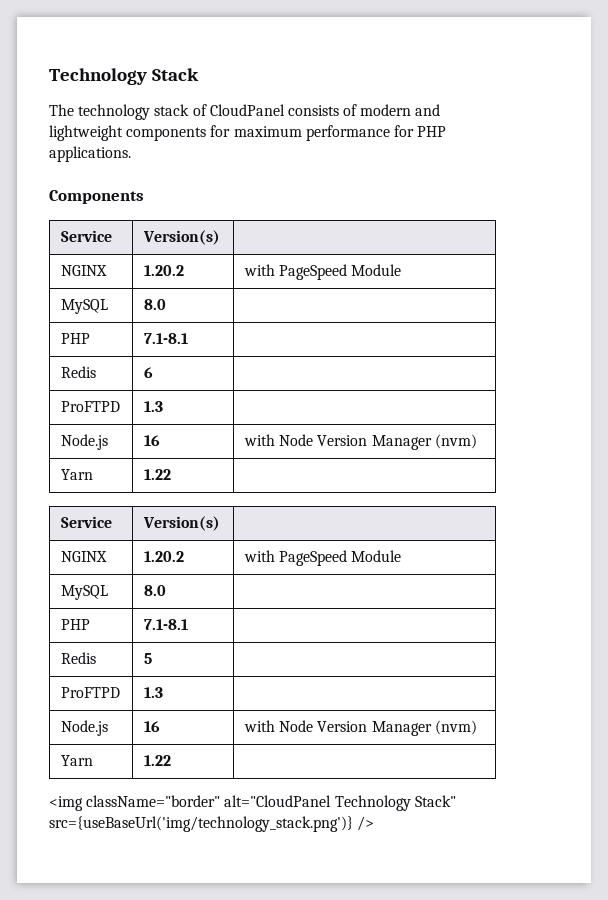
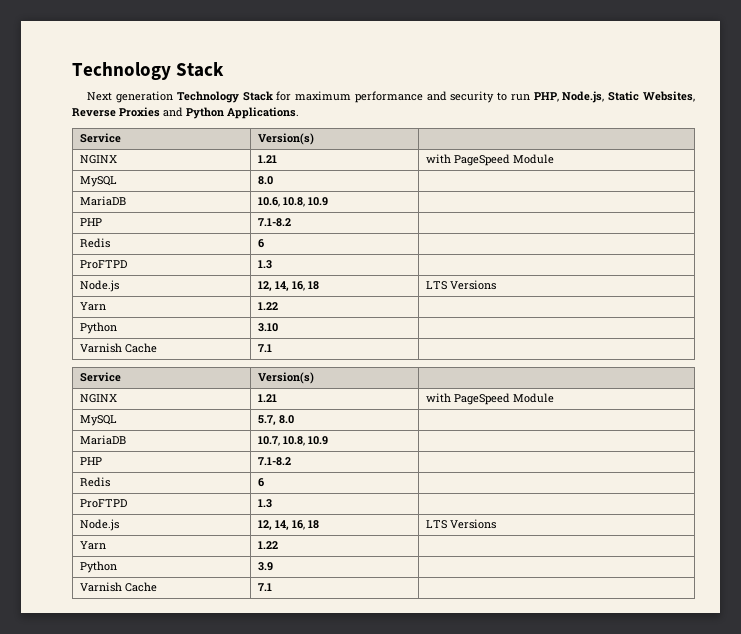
[49,104,441,120] [49,125,447,141] [49,146,131,162] [49,190,144,204] [60,230,112,242] [142,230,220,245] [60,265,107,276] [143,265,184,276] [243,264,402,280] [60,299,108,314] [143,299,166,310] [60,333,90,344] [143,333,188,344] [60,366,96,378] [143,367,153,378] [60,401,120,412] [143,401,163,412] [60,434,108,450] [143,435,160,446] [243,434,477,450] [60,469,93,480] [143,469,171,480] [60,516,112,528] [142,516,220,531] [60,551,107,562] [143,551,184,562] [243,550,402,566] [60,585,108,600] [143,585,166,596] [60,619,90,630] [143,619,188,630] [60,652,96,664] [143,653,152,664] [60,687,120,698] [143,687,163,698] [60,720,108,736] [143,721,160,732] [243,720,477,736] [60,755,93,766] [143,755,171,766] [49,795,456,811] [49,816,375,832] The technology stack of CloudPanel consists of modern and lightweight components for maximum performance for PHP applications. // Components // Service | Version(s) | // NGINX | 1.20.2 | with PageSpeed Module // MySQL | 8.0 | // PHP | 7.1-8.1 | // Redis | 6 | // ProFTPD | 1.3 | // Node.js | 16 | with Node Version Manager (nvm) // Yarn | 1.22 | // Service | Version(s) | // NGINX | 1.20.2 | with PageSpeed Module // MySQL | 8.0 | // PHP | 7.1-8.1 | // Redis | 5 | // ProFTPD | 1.3 | // Node.js | 16 | with Node Version Manager (nvm) // Yarn | 1.22 | // <img className="border" alt="CloudPanel Technology Stack" src={useBaseUrl('img/technology_stack.png')} /> -> [87,91,695,103] [72,107,299,119] [80,133,122,143] [258,133,315,145] [80,155,118,164] [258,155,278,163] [426,154,555,166] [80,176,118,187] [258,176,274,185] [80,196,127,206] [258,197,329,207] [80,218,103,226] [258,218,292,227] [80,238,111,248] [258,239,265,248] [80,260,128,269] [258,260,273,269] [80,280,120,292] [258,281,320,291] [426,280,497,290] [80,302,107,311] [258,302,279,310] [80,322,118,334] [258,323,279,332] [80,343,158,353] [258,344,273,352] [80,372,122,382] [258,372,315,384] [80,394,118,403] [258,394,278,402] [426,393,555,405] [80,415,118,426] [258,415,295,425] [80,435,127,445] [258,436,329,446] [80,457,103,465] [258,457,292,466] [80,477,111,487] [258,478,265,487] [80,499,128,508] [258,499,273,508] [80,519,120,531] [258,520,320,530] [426,519,497,529] [80,541,107,550] [258,541,279,549] [80,561,118,573] [258,562,274,571] [80,582,158,592] [258,583,273,591] Next generation Technology Stack for maximum performance and security to run PHP, Node.js, Static Websites, Reverse Proxies and Python Applications. // Service | Version(s) | // NGINX | 1.21 | with PageSpeed Module // MySQL | 8.0 | // MariaDB | 10.6, 10.8, 10.9 | // PHP | 7.1-8.2 | // Redis | 6 | // ProFTPD | 1.3 | // Node.js | 12, 14, 16, 18 | LTS Versions // Yarn | 1.22 | // Python | 3.10 | // Varnish Cache | 7.1 | // Service | Version(s) | // NGINX | 1.21 | with PageSpeed Module // MySQL | 5.7, 8.0 | // MariaDB | 10.7, 10.8, 10.9 | // PHP | 7.1-8.2 | // Redis | 6 | // ProFTPD | 1.3 | // Node.js | 12, 14, 16, 18 | LTS Versions // Yarn | 1.22 | // Python | 3.9 | // Varnish Cache | 7.1 |

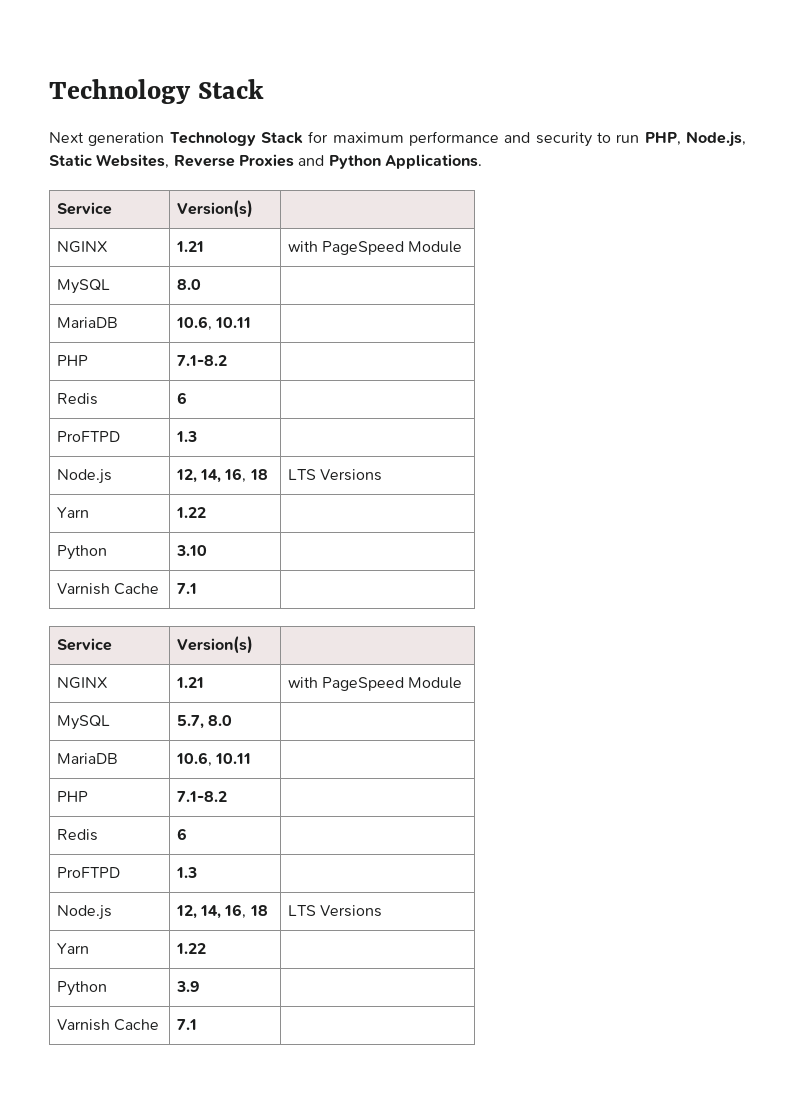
[283,197,329,207] 10.8, 10.9 -> [215,317,252,328] 10.11
[258,436,329,446] 10.7, 10.8, 10.9 -> [175,752,252,767] 10.6, 10.11

